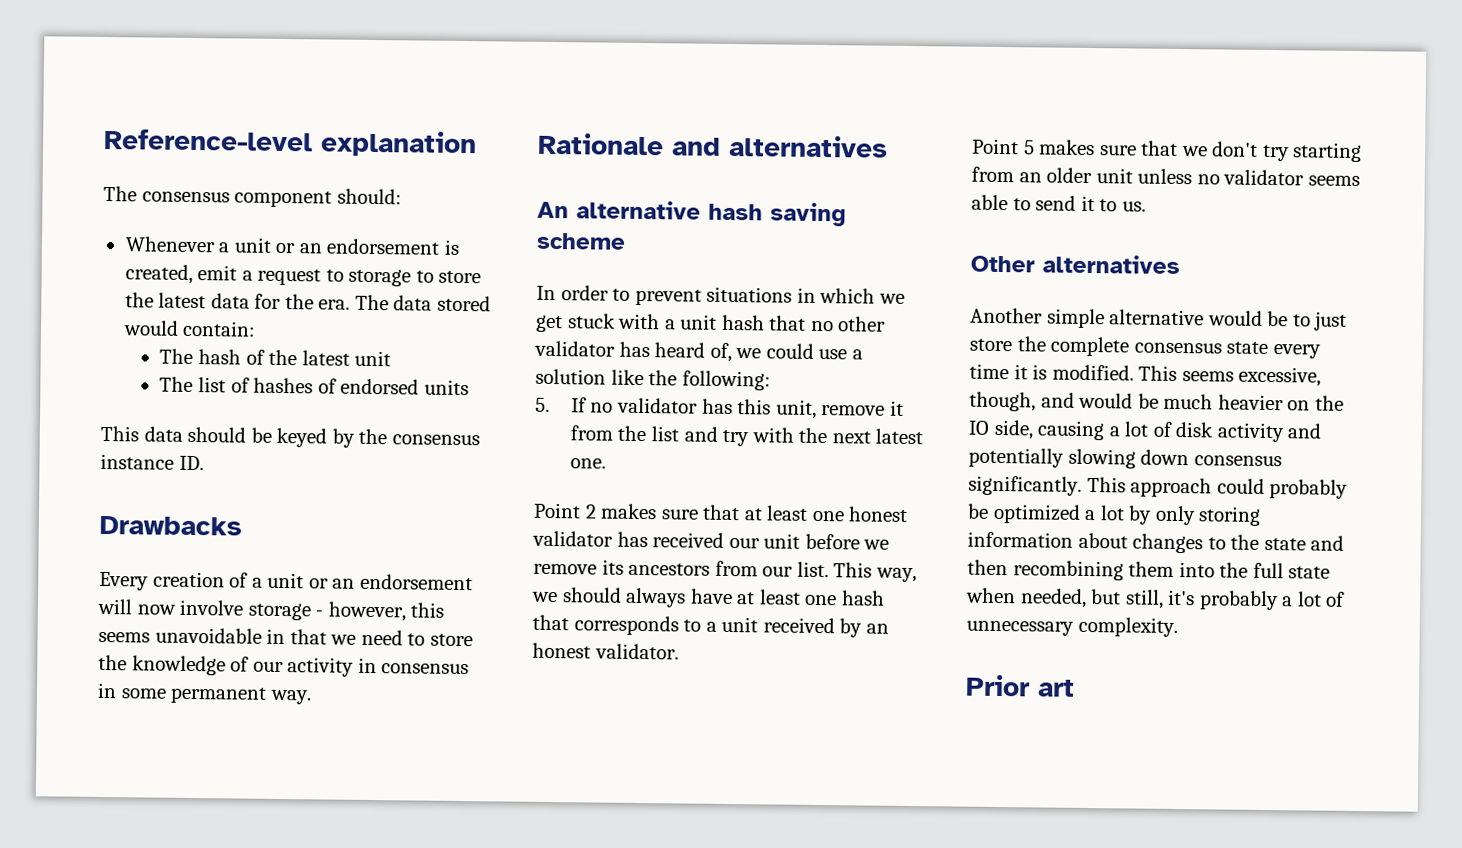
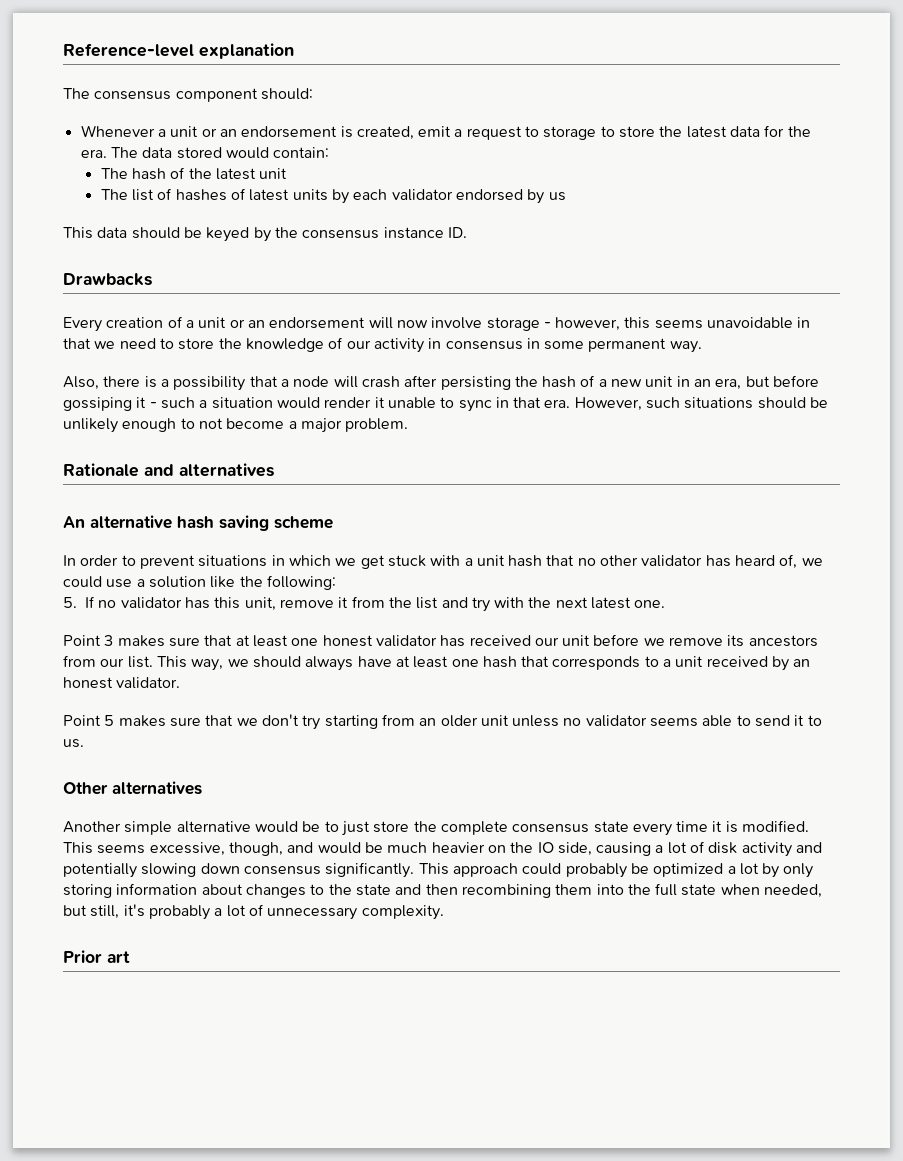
[340,378,469,396] endorsed units -> [249,189,566,204] latest units by each validator endorsed by us
(311, 697) none -> [63,375,820,391] [63,397,829,412] [63,418,409,433] // Also, there is a possibility that a node will crash after persisting the hash of a new unit in an era, but before gossiping it - such a situation would render it unable to sync in that era. However, such situations should be unlikely enough to not become a major problem.
[584,504,597,519] 2 -> [104,635,114,646] 3

